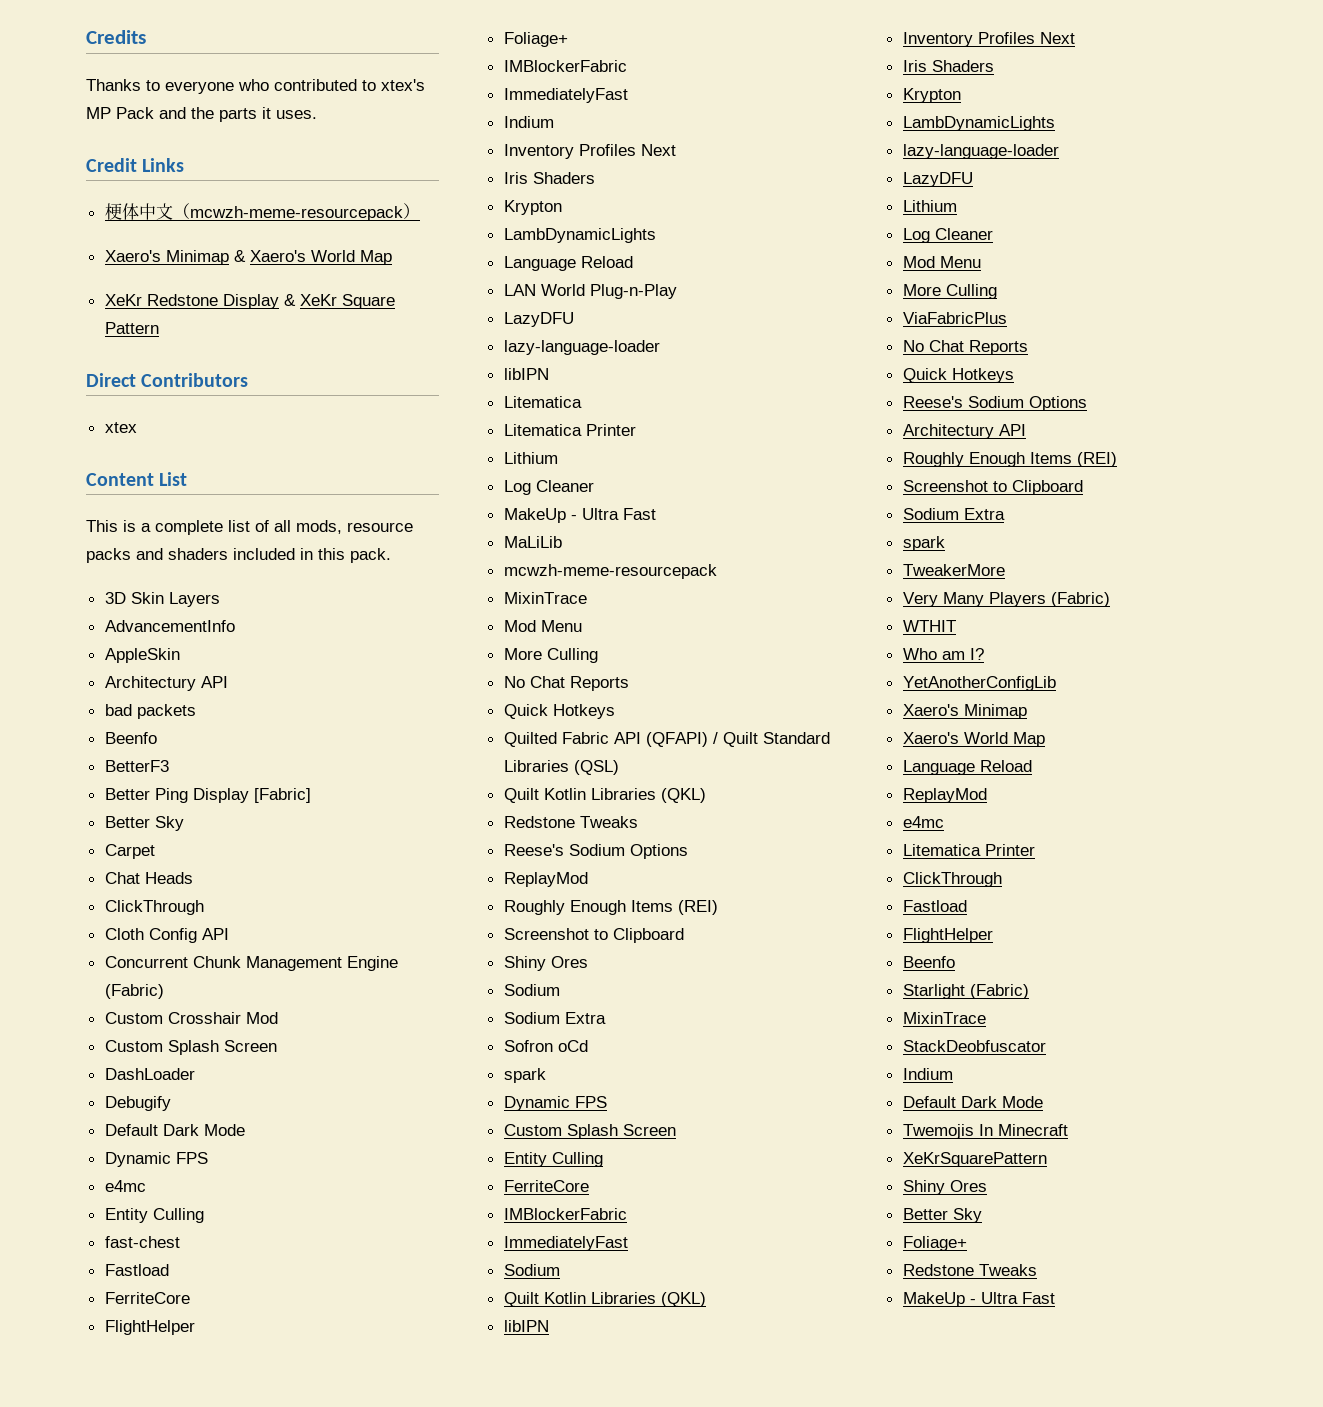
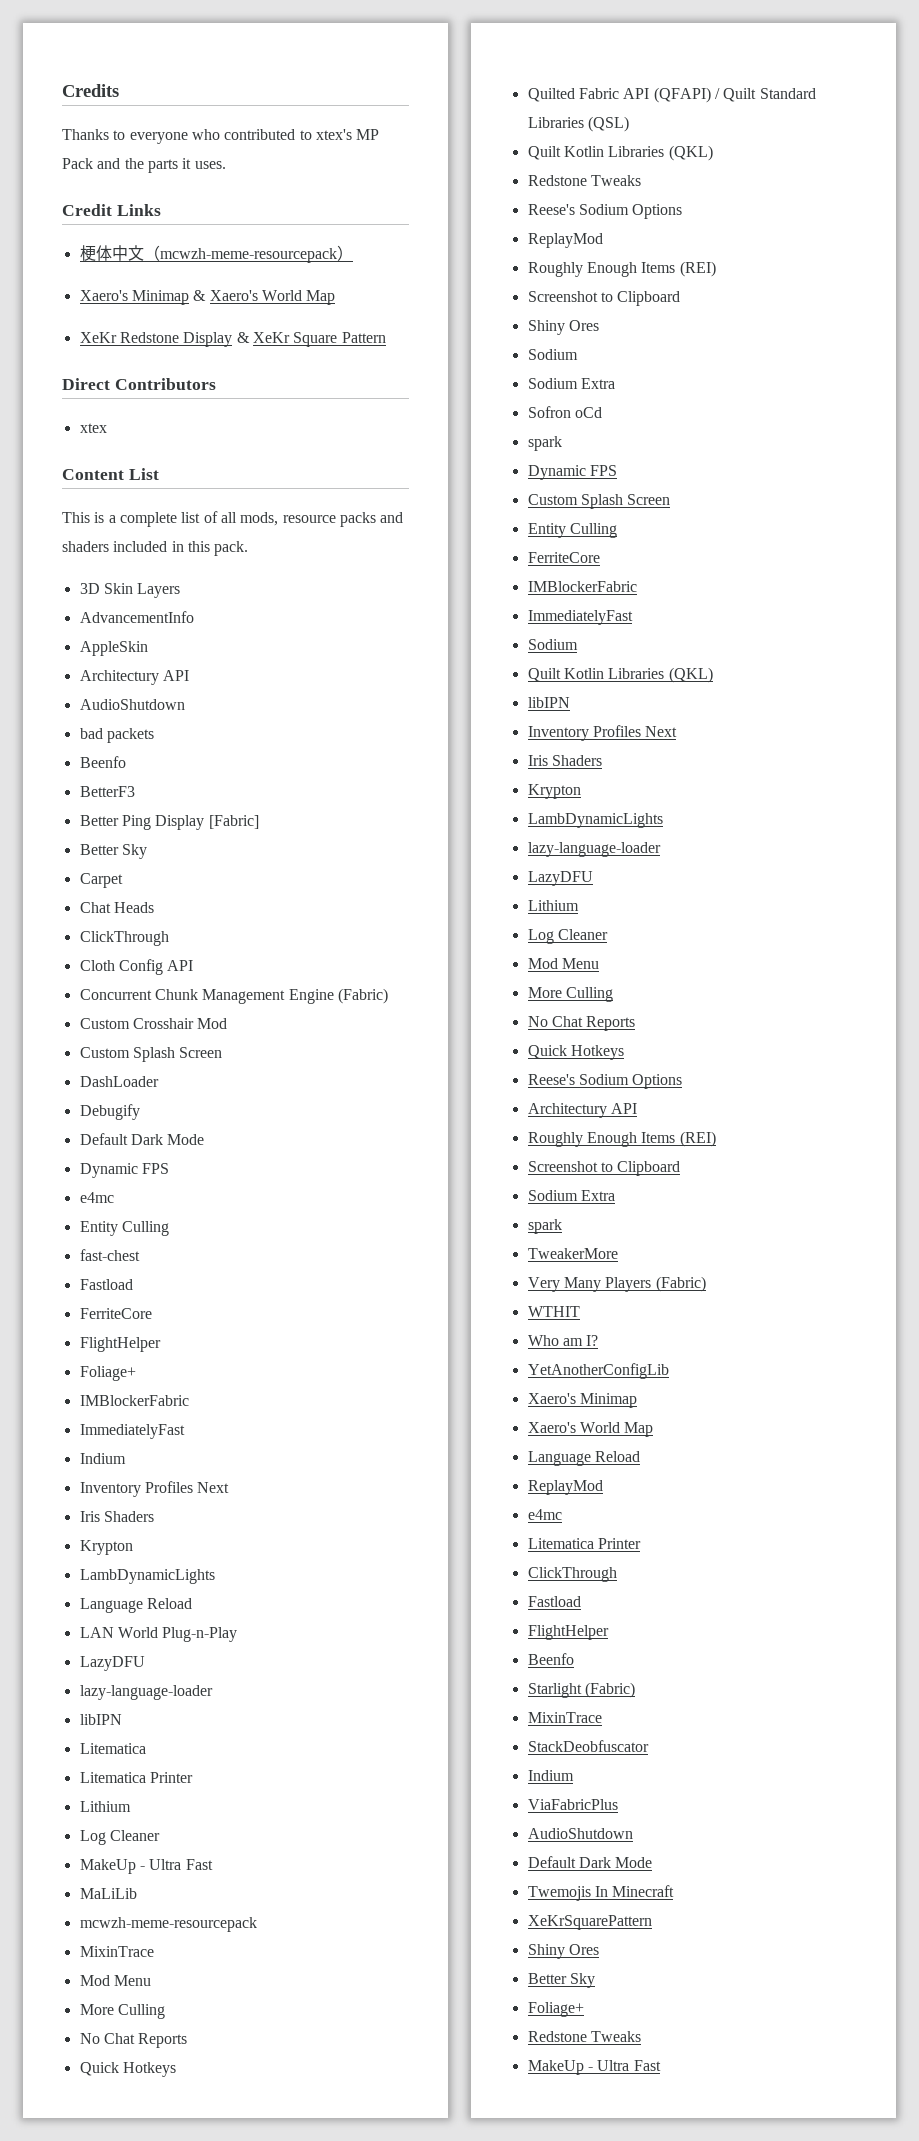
(228, 682) none -> [79,699,185,710] // AudioShutdown
[902,312,1007,324] // ViaFabricPlus -> (613, 994) none
(953, 1074) none -> [527,1799,618,1810] [527,1828,633,1839] // ViaFabricPlus // AudioShutdown

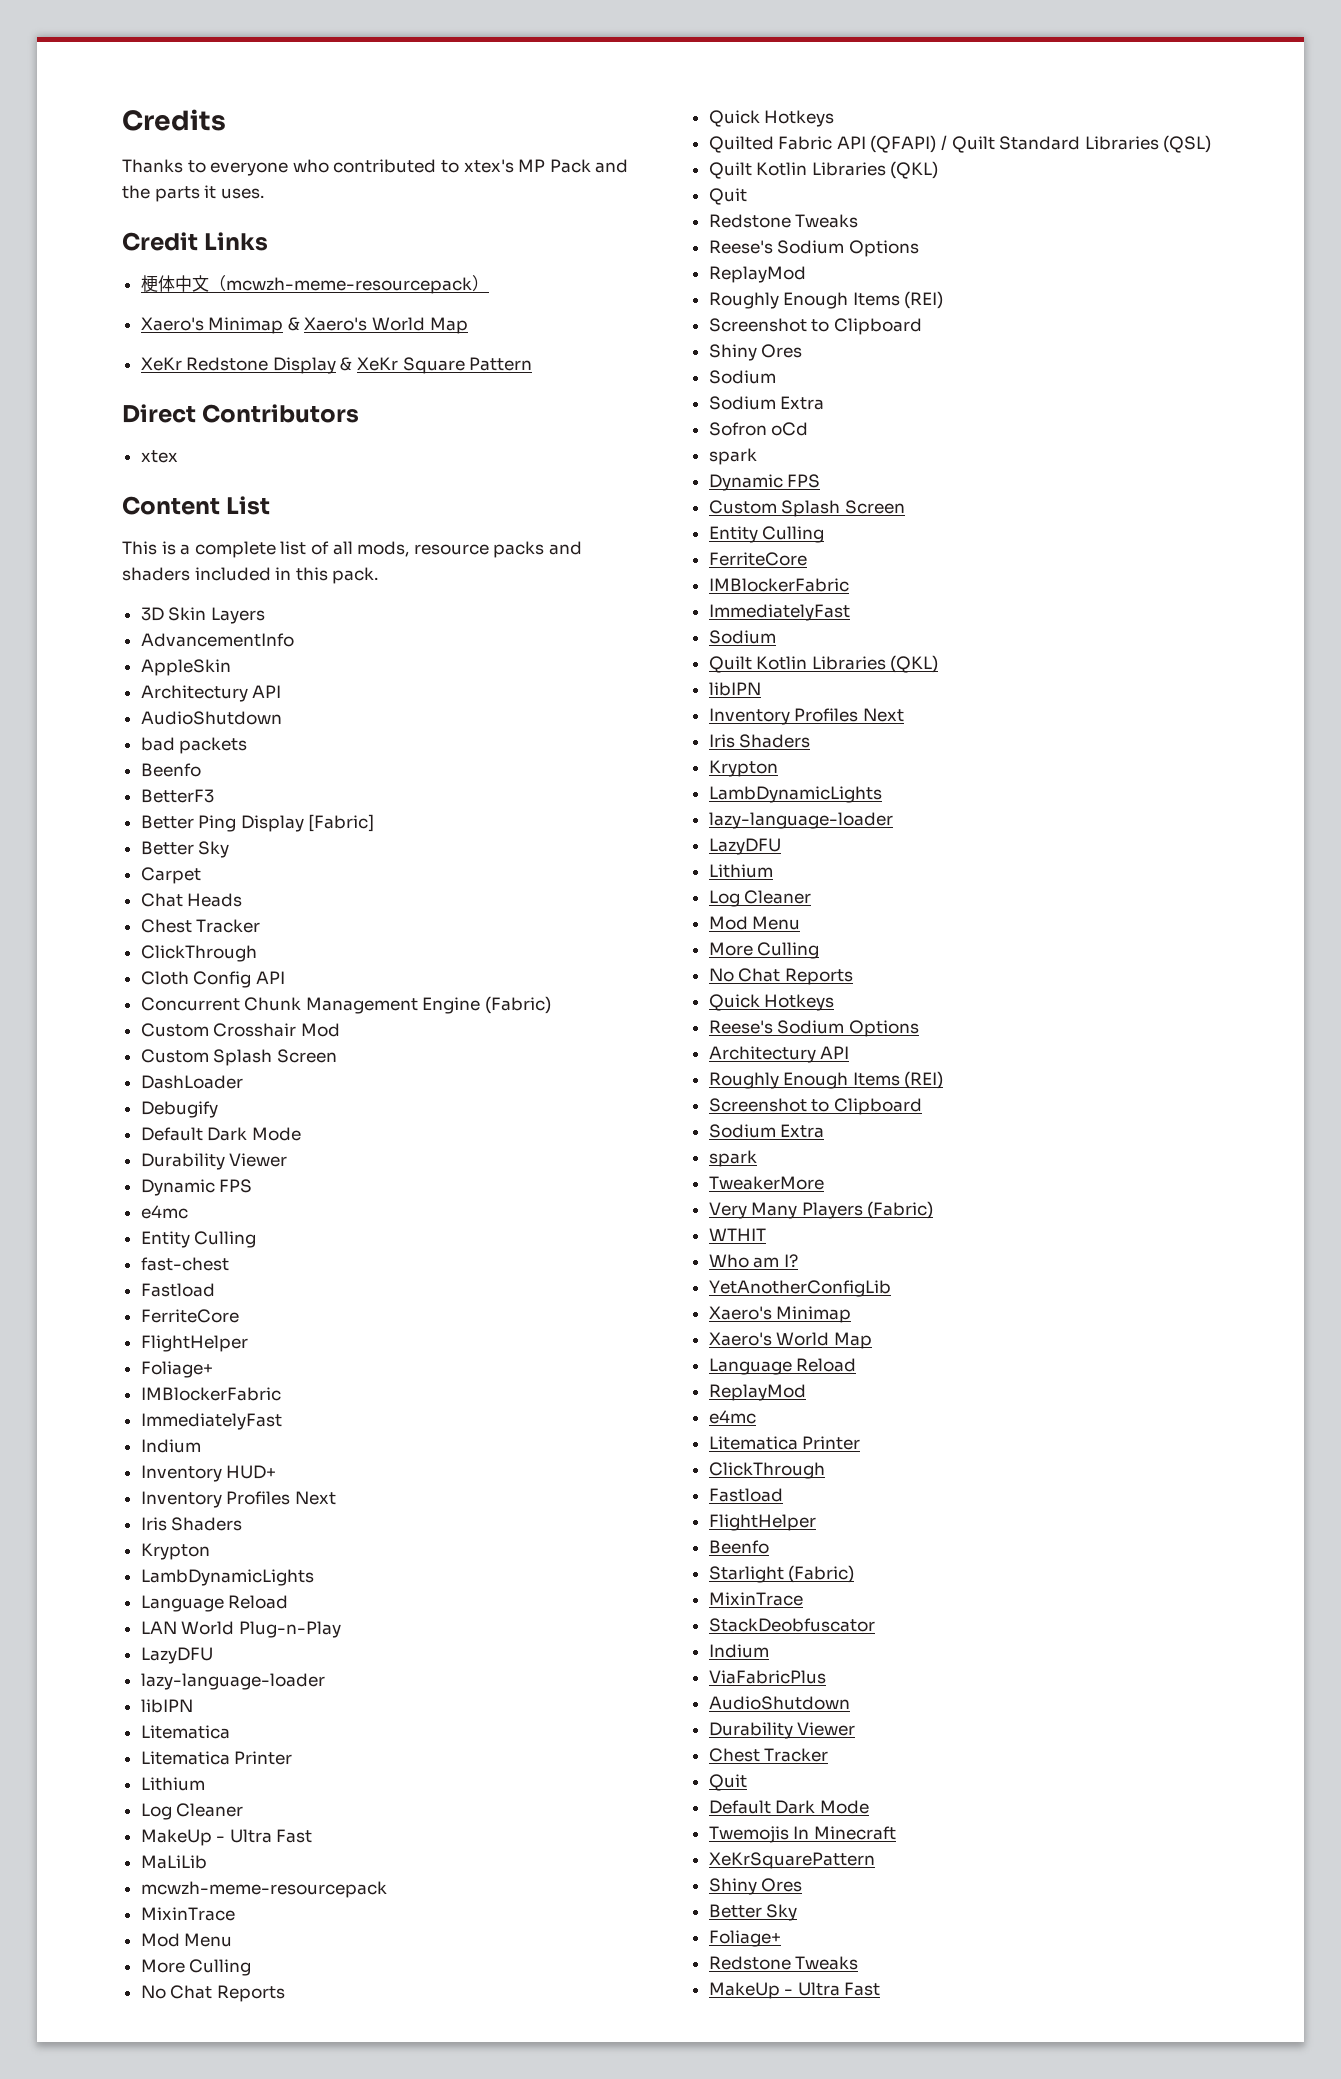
(154, 907) none -> [140,919,261,933] // Chest Tracker
(205, 1139) none -> [140,1153,288,1170] // Durability Viewer
(126, 1458) none -> [140,1465,277,1482] // Inventory HUD+
(713, 153) none -> [708,188,747,205] // Quit
(633, 1833) none -> [708,1722,856,1739] [708,1748,829,1762] [708,1774,747,1791] // Durability Viewer // Chest Tracker // Quit

